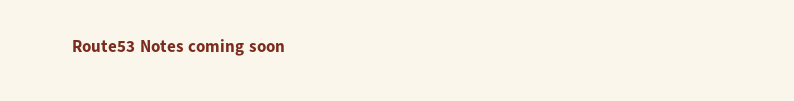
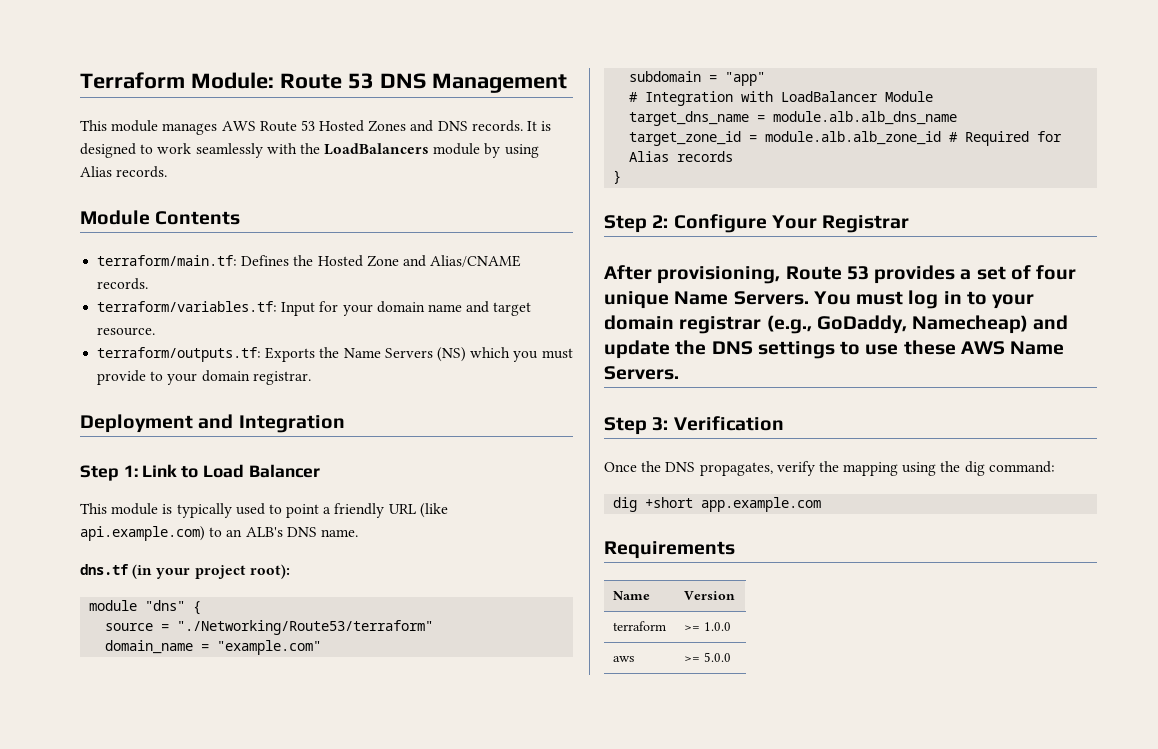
[72,39,285,56] Route53 Notes coming soon -> [80,72,567,93] [80,120,552,135] [80,143,539,158] [80,166,168,178] [80,210,241,225] [97,255,522,267] [97,278,149,290] [97,301,532,316] [97,327,156,336] [97,347,573,362] [97,370,311,385] [80,414,345,433] [80,464,320,481] [80,503,448,518] [80,526,358,541] [80,564,290,579] [89,600,202,615] [105,620,434,635] [105,640,322,655] [629,71,766,86] [629,91,934,106] [629,111,958,126] [629,131,1063,146] [629,151,734,162] [613,170,622,184] [604,214,910,233] [604,265,1077,284] [604,290,1035,309] [604,315,1069,334] [604,340,1065,359] [604,366,679,380] [604,416,784,435] [604,461,1055,476] [613,497,822,512] [604,541,735,559] [612,591,650,600] [683,591,735,600] [612,621,666,631] [683,622,731,631] [612,656,634,662] [683,652,731,662] Terraform Module: Route 53 DNS Management // This module manages AWS Route 53 Hosted Zones and DNS records. It is designed to work seamlessly with the LoadBalancers module by using Alias records. // Module Contents // terraform/main.tf: Defines the Hosted Zone and Alias/CNAME records. // terraform/variables.tf: Input for your domain name and target resource. // terraform/outputs.tf: Exports the Name Servers (NS) which you must provide to your domain registrar. // Deployment and Integration // Step 1: Link to Load Balancer // This module is typically used to point a friendly URL (like api.example.com) to an ALB's DNS name. // dns.tf (in your project root): // module "dns" { // source = "./Networking/Route53/terraform" // domain_name = "example.com" // subdomain = "app" // # Integration with LoadBalancer Module // target_dns_name = module.alb.alb_dns_name // target_zone_id = module.alb.alb_zone_id # Required for Alias records // } // Step 2: Configure Your Registrar // After provisioning, Route 53 provides a set of four unique Name Servers. You must log in to your domain registrar (e.g., GoDaddy, Namecheap) and update the DNS settings to use these AWS Name Servers. // Step 3: Verification // Once the DNS propagates, verify the mapping using the dig command: // dig +short app.example.com // Requirements // Name | Version // terraform | >= 1.0.0 // aws | >= 5.0.0

